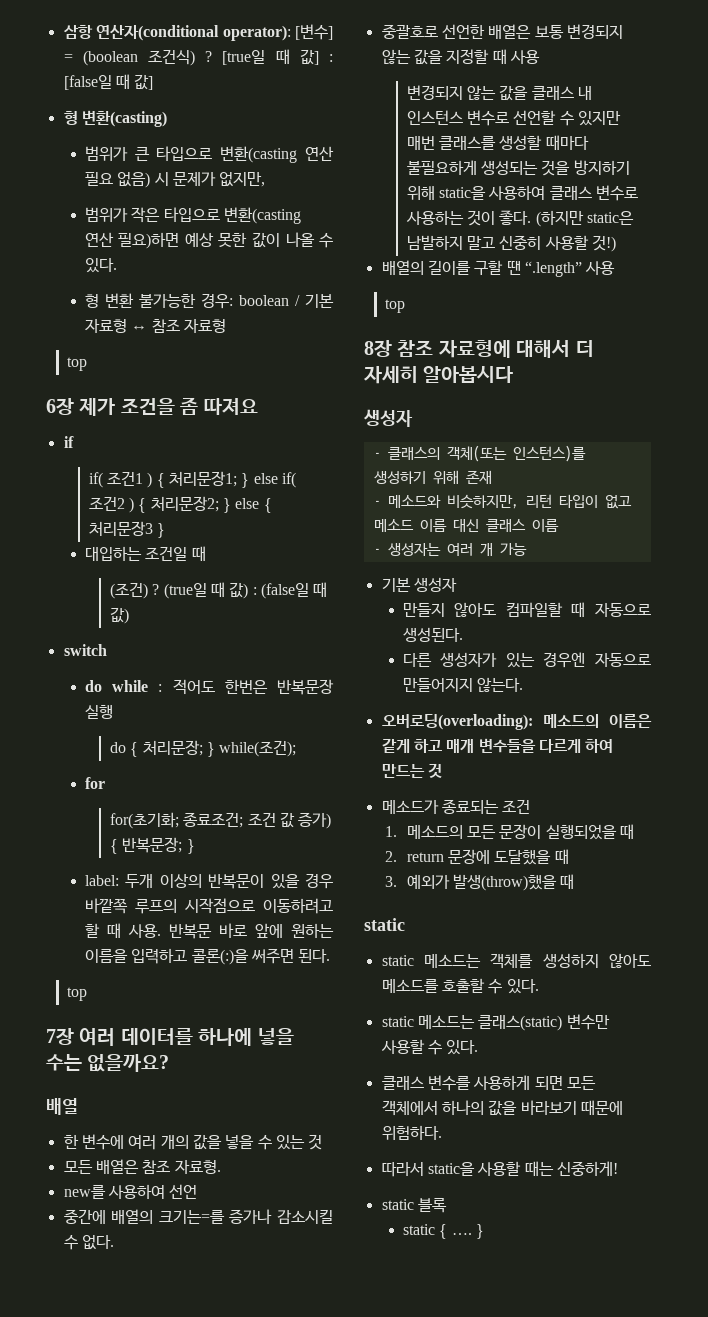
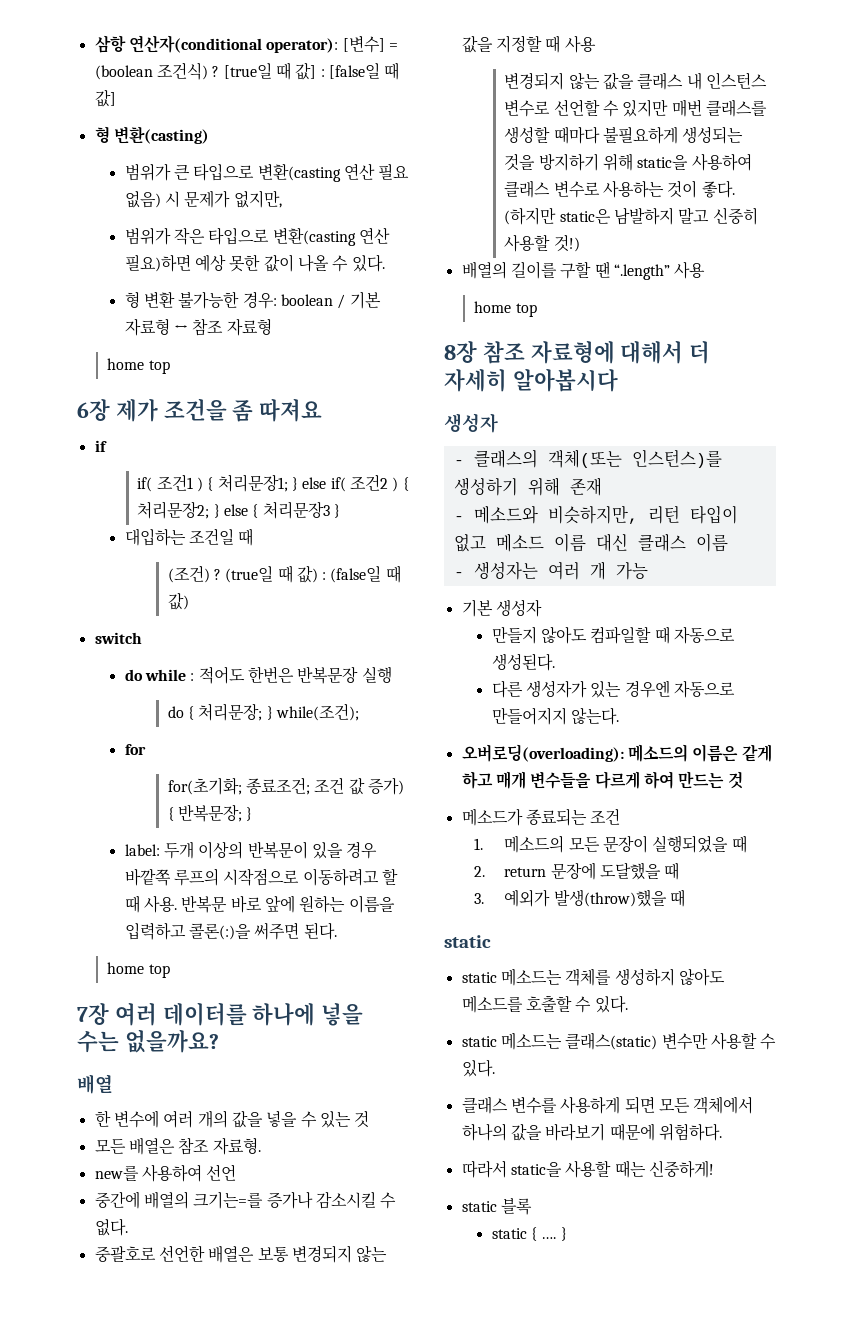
(226, 326) none -> [107,358,145,370] home
(331, 956) none -> [107,962,145,974] home
(616, 268) none -> [474,301,512,313] home

